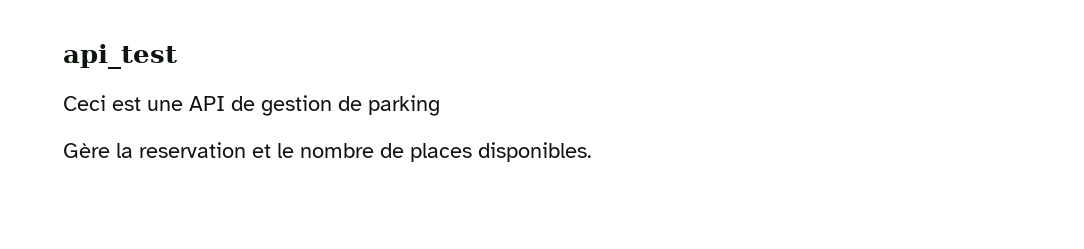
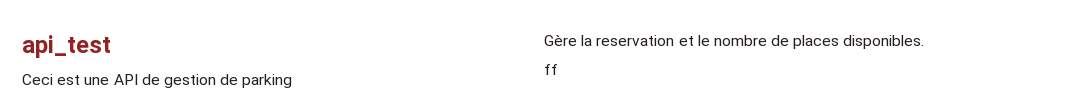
(592, 152) none -> [544,64,558,75] // ff

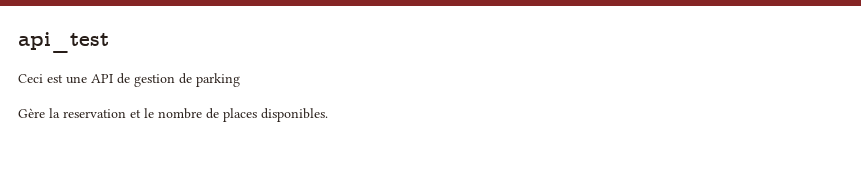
[544,64,558,75] // ff -> (328, 115) none

